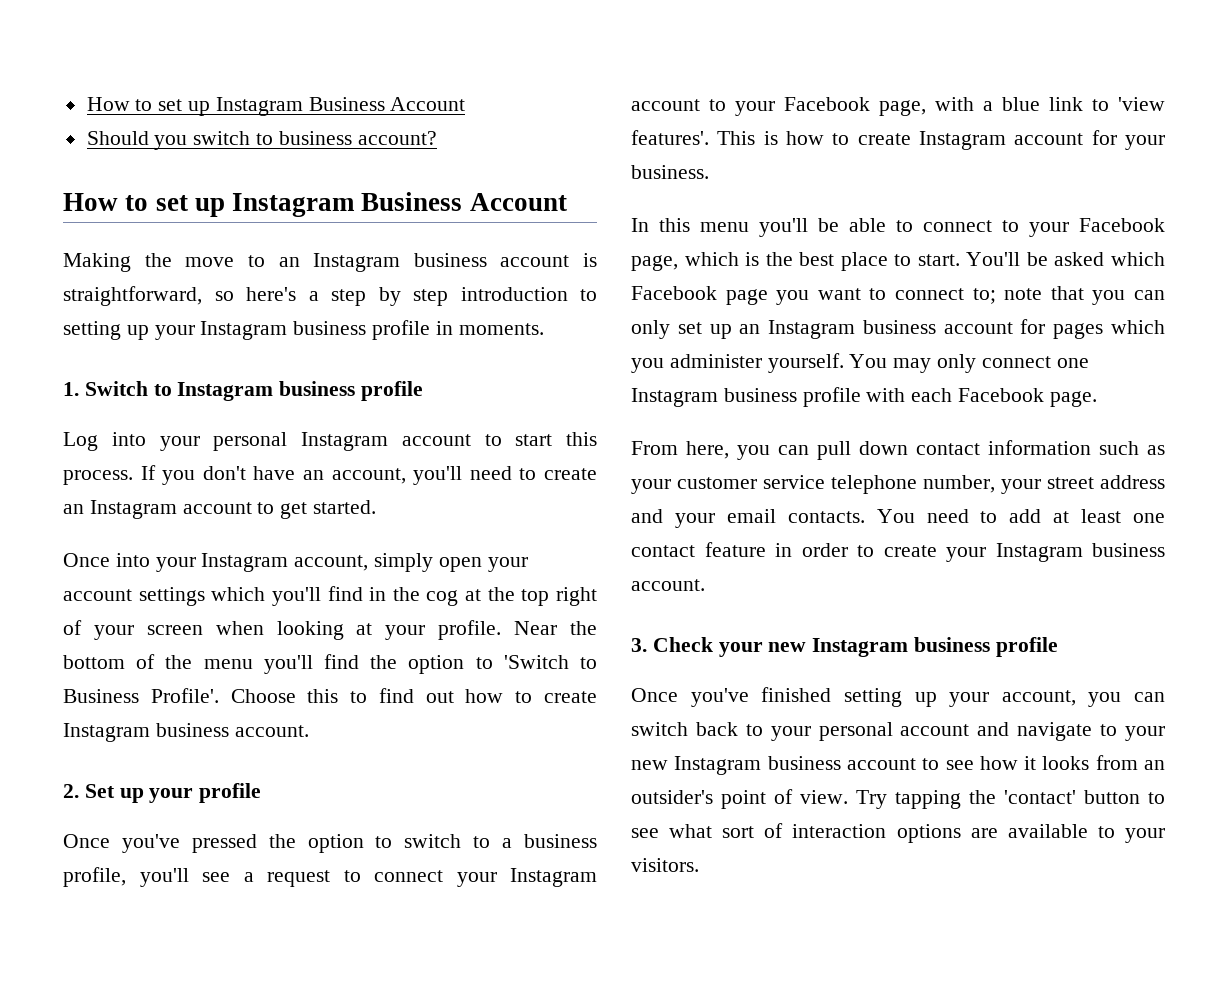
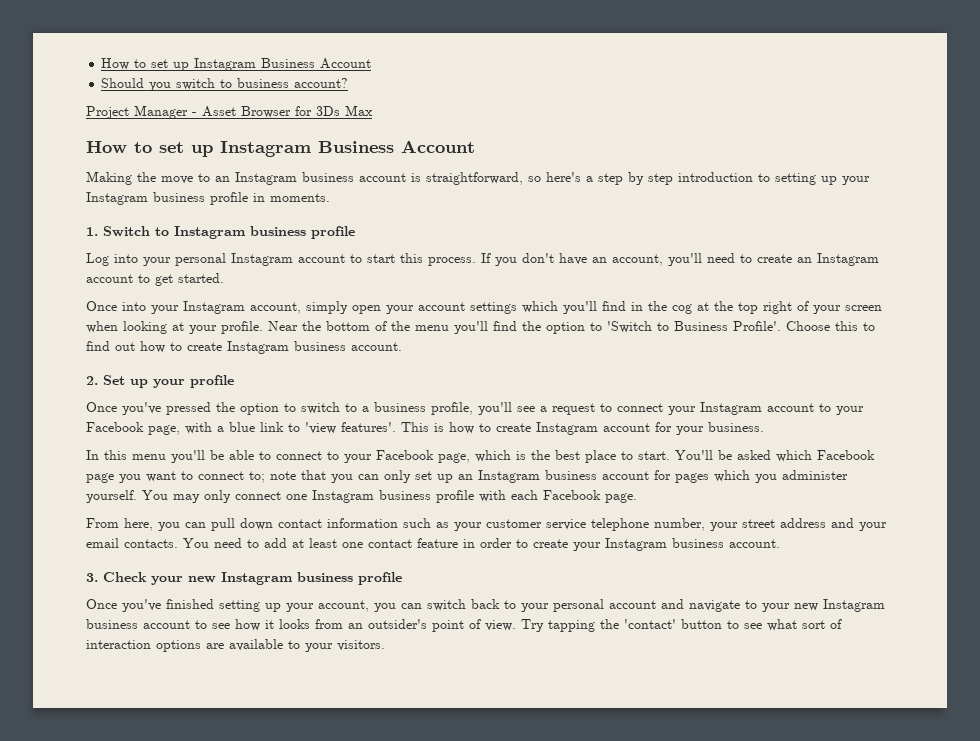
(437, 138) none -> [86,105,373,119] // Project Manager - Asset Browser for 3Ds Max

